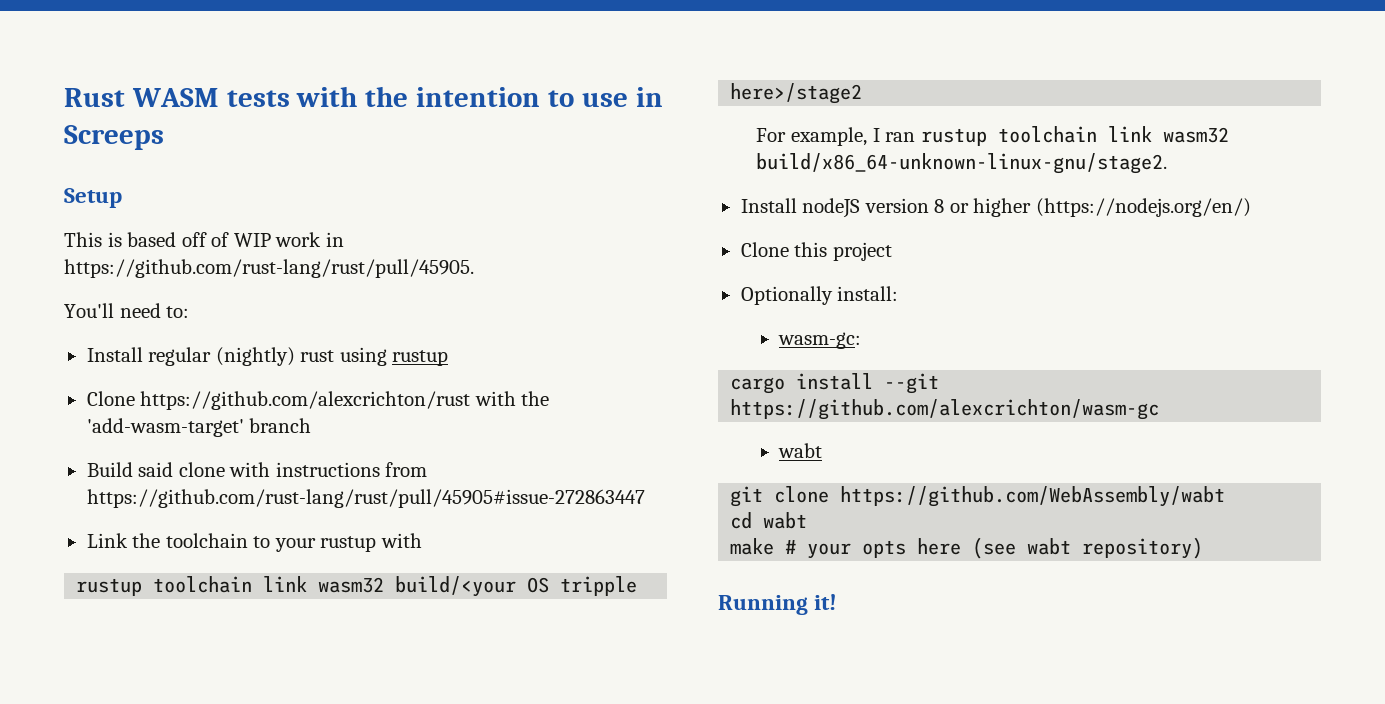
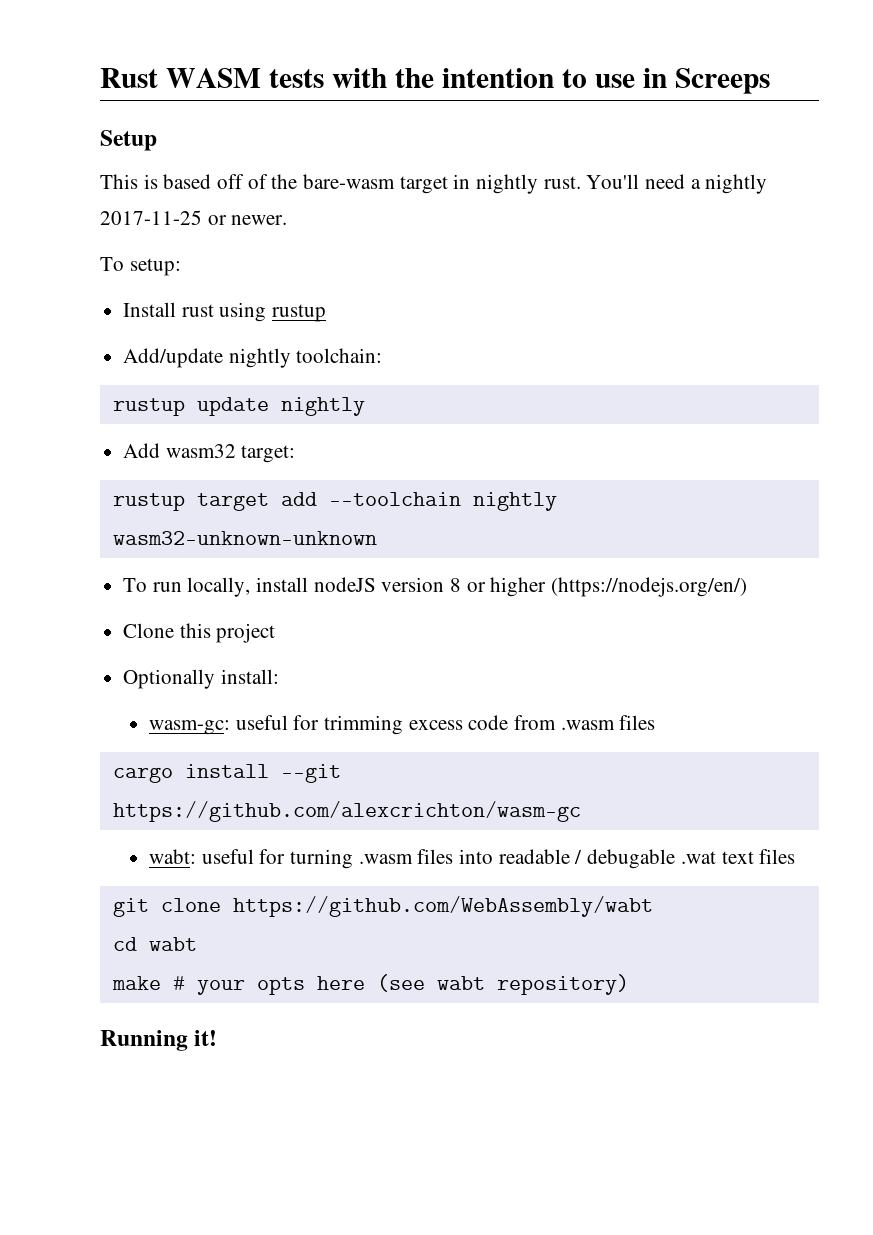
[233,232,344,247] [64,259,474,278] [64,303,190,318] [86,347,295,366] WIP work in https://github.com/rust-lang/rust/pull/45905. // You'll need to: // Install regular (nightly) -> [271,174,768,194] [100,210,288,225] [100,257,181,276] [123,302,177,317] the bare-wasm target in nightly rust. You'll need a nightly 2017-11-25 or newer. // To setup: // Install
[86,391,550,410] [86,418,312,437] [86,462,428,477] [86,489,645,508] [86,533,422,552] [76,576,638,597] [730,83,863,104] [756,126,1229,146] [756,153,1168,174] [740,198,797,213] Clone https://github.com/alexcrichton/rust with the 'add-wasm-target' branch // Build said clone with instructions from https://github.com/rust-lang/rust/pull/45905#issue-272863447 // Link the toolchain to your rustup with // rustup toolchain link wasm32 build/<your OS tripple here>/stage2 // For example, I ran rustup toolchain link wasm32 build/x86_64-unknown-linux-gnu/stage2. // Install -> [123,348,383,368] [112,397,365,416] [123,443,296,463] [112,492,557,511] [112,531,377,545] [123,577,309,597] Add/update nightly toolchain: // rustup update nightly // Add wasm32 target: // rustup target add --toolchain nightly wasm32-unknown-unknown // To run locally, install
[730,373,940,394] [730,399,1160,420] [777,443,822,458] // cargo install --git https://github.com/alexcrichton/wasm-gc // wabt -> [235,715,656,735] [112,764,341,783] [112,801,581,822] [149,849,796,869] useful for trimming excess code from .wasm files // cargo install --git https://github.com/alexcrichton/wasm-gc // wabt: useful for turning .wasm files into readable / debugable .wat text files

